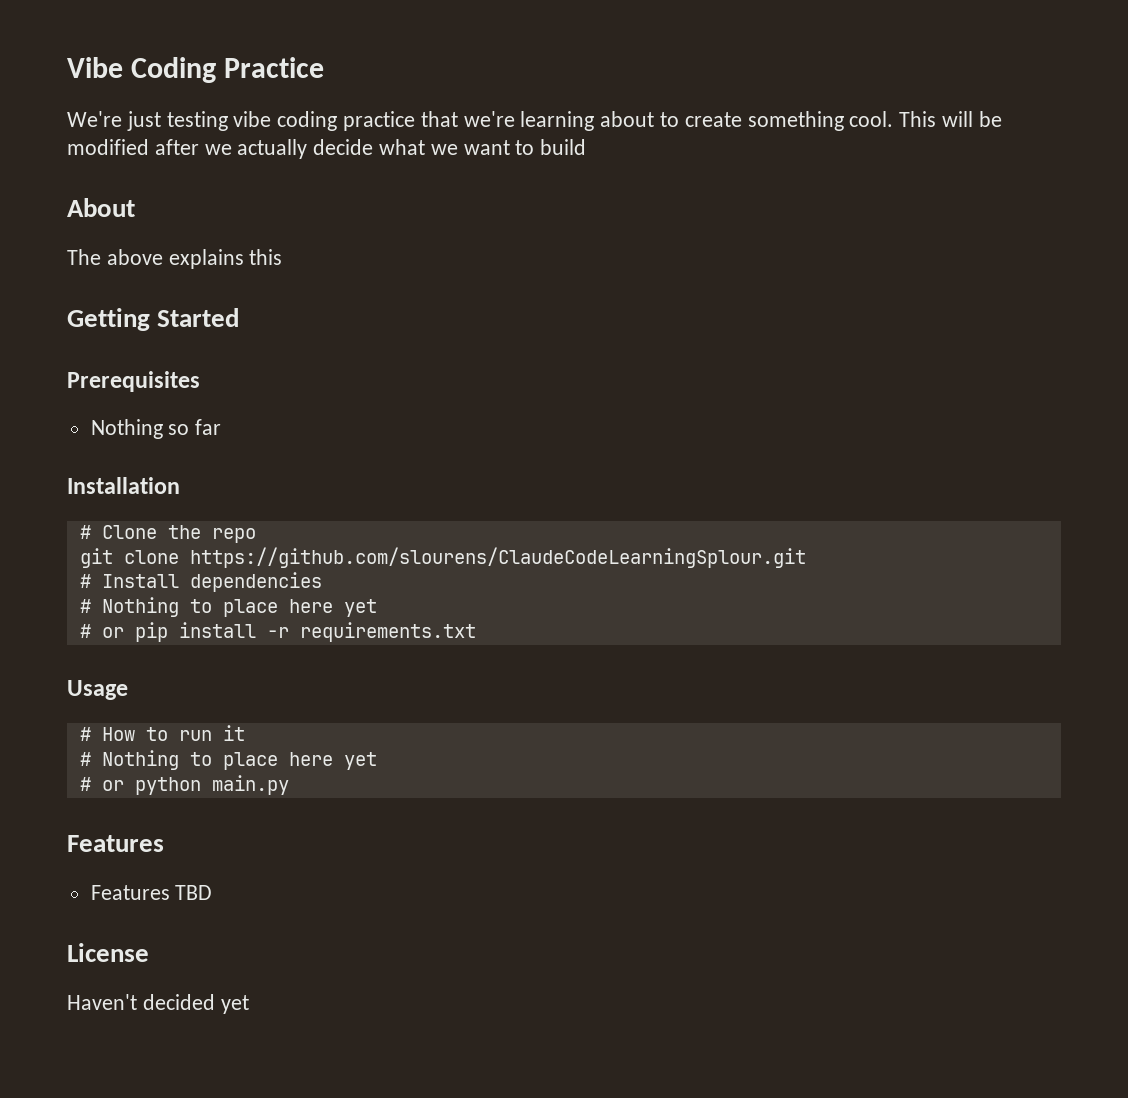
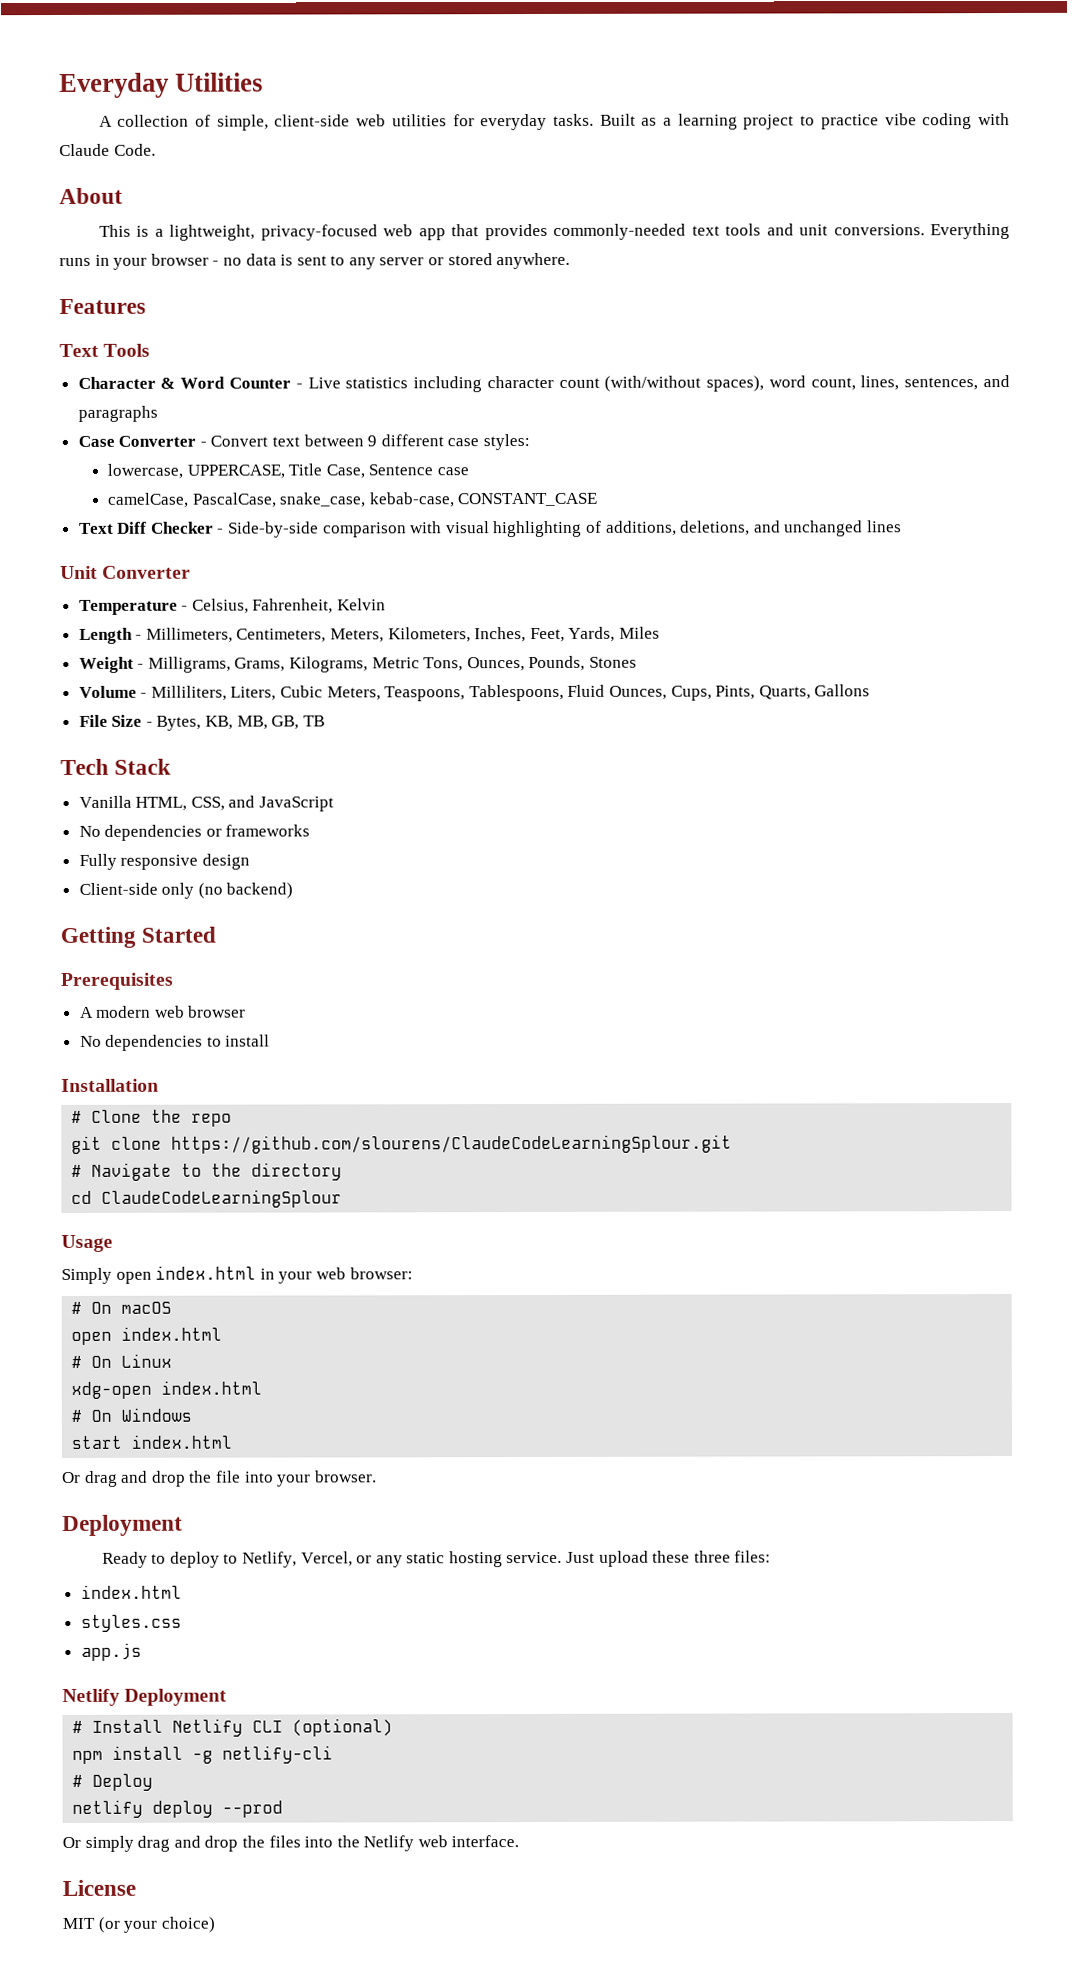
[67,57,325,83] [67,111,1002,131] [67,139,587,159] [67,198,135,217] [67,249,283,269] [67,308,240,331] [67,371,200,392] [90,419,222,439] Vibe Coding Practice // We're just testing vibe coding practice that we're learning about to create something cool. This will be modified after we actually decide what we want to build // About // The above explains this // Getting Started // Prerequisites // Nothing so far -> [59,72,264,98] [98,113,1010,131] [59,143,156,156] [59,187,123,204] [98,223,1011,241] [59,252,571,270] [59,298,146,314] [59,343,151,357] [77,375,1010,393] [77,405,158,422] [77,434,531,451] [107,463,469,479] [107,492,599,508] [78,520,902,538] [60,565,192,579] [78,598,387,615] [78,626,661,644] [78,655,638,673] [78,684,871,702] [78,714,325,731] [60,758,172,775] [78,795,335,812] [78,824,311,841] [78,853,250,870] [78,882,294,899] [60,926,217,948] [60,972,174,990] [79,1005,247,1018] [79,1034,271,1051] Everyday Utilities // A collection of simple, client-side web utilities for everyday tasks. Built as a learning project to practice vibe coding with Claude Code. // About // This is a lightweight, privacy-focused web app that provides commonly-needed text tools and unit conversions. Everything runs in your browser - no data is sent to any server or stored anywhere. // Features // Text Tools // Character & Word Counter - Live statistics including character count (with/without spaces), word count, lines, sentences, and paragraphs // Case Converter - Convert text between 9 different case styles: // lowercase, UPPERCASE, Title Case, Sentence case // camelCase, PascalCase, snake_case, kebab-case, CONSTANT_CASE // Text Diff Checker - Side-by-side comparison with visual highlighting of additions, deletions, and unchanged lines // Unit Converter // Temperature - Celsius, Fahrenheit, Kelvin // Length - Millimeters, Centimeters, Meters, Kilometers, Inches, Feet, Yards, Miles // Weight - Milligrams, Grams, Kilograms, Metric Tons, Ounces, Pounds, Stones // Volume - Milliliters, Liters, Cubic Meters, Teaspoons, Tablespoons, Fluid Ounces, Cups, Pints, Quarts, Gallons // File Size - Bytes, KB, MB, GB, TB // Tech Stack // Vanilla HTML, CSS, and JavaScript // No dependencies or frameworks // Fully responsive design // Client-side only (no backend) // Getting Started // Prerequisites // A modern web browser // No dependencies to install
[101,572,322,592] [79,597,377,617] [79,622,476,642] [67,680,128,700] [79,725,245,741] [79,750,377,770] [79,775,289,795] [67,835,164,852] [90,885,213,900] [67,943,149,962] [67,994,249,1014] Install dependencies // # Nothing to place here yet // # or pip install -r requirements.txt // Usage // # How to run it // # Nothing to place here yet // # or python main.py // Features // Features TBD // License // Haven't decided yet -> [91,1162,343,1181] [71,1189,343,1208] [61,1234,113,1252] [61,1265,413,1284] [71,1301,173,1314] [71,1326,223,1345] [71,1353,173,1368] [71,1380,263,1399] [71,1407,193,1422] [71,1434,233,1449] [62,1470,377,1487] [62,1514,183,1536] [101,1550,772,1568] [80,1584,182,1599] [80,1614,182,1632] [80,1642,142,1661] [62,1688,228,1706] [72,1718,394,1737] [72,1745,334,1764] [72,1773,154,1791] [72,1799,284,1818] [62,1835,520,1852] [62,1879,136,1896] [62,1916,215,1933] Navigate to the directory // cd ClaudeCodeLearningSplour // Usage // Simply open index.html in your web browser: // # On macOS // open index.html // # On Linux // xdg-open index.html // # On Windows // start index.html // Or drag and drop the file into your browser. // Deployment // Ready to deploy to Netlify, Vercel, or any static hosting service. Just upload these three files: // index.html // styles.css // app.js // Netlify Deployment // # Install Netlify CLI (optional) // npm install -g netlify-cli // # Deploy // netlify deploy --prod // Or simply drag and drop the files into the Netlify web interface. // License // MIT (or your choice)

